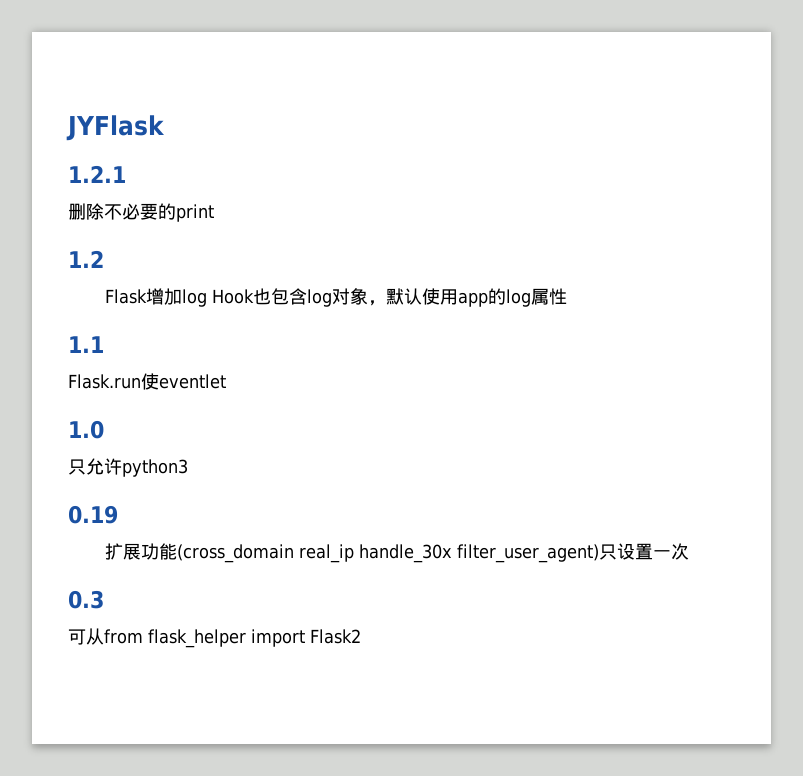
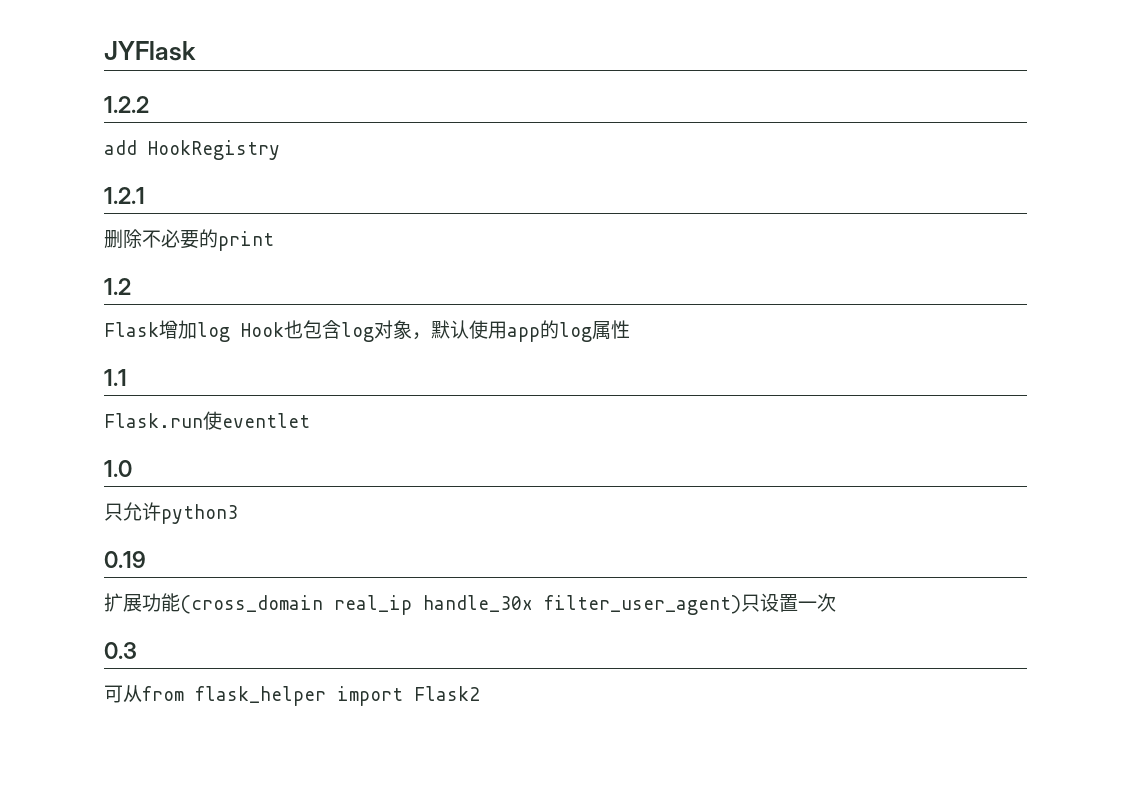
(165, 128) none -> [104,96,149,113] [104,140,280,160] // 1.2.2 // add HookRegistry

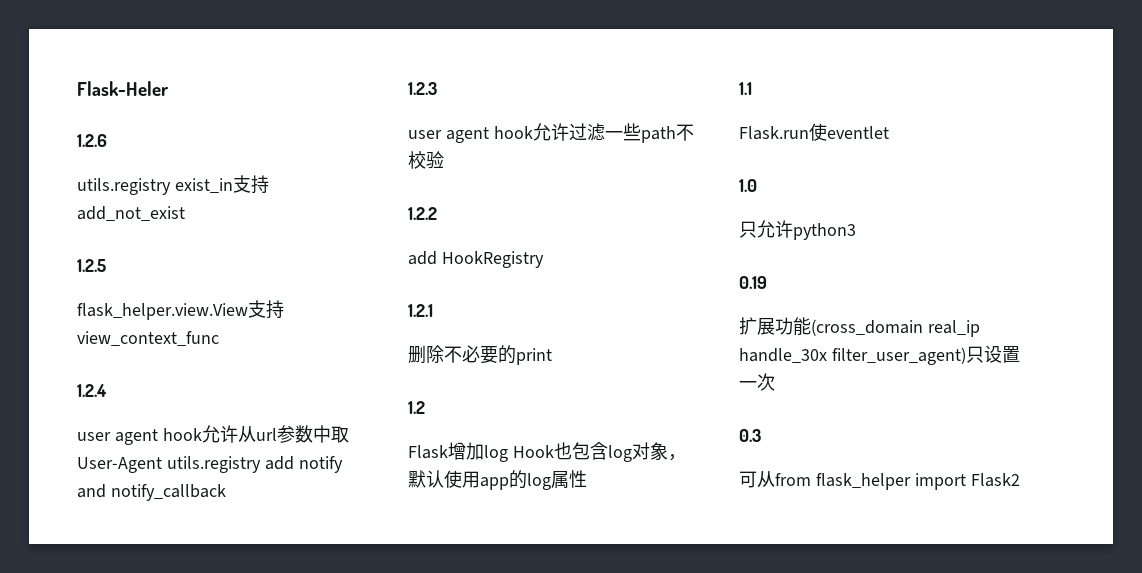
[104,41,196,61] JYFlask -> [77,81,169,96] [77,134,107,147] [77,175,269,195] [77,206,185,221] [77,259,106,272] [77,300,284,320] [77,331,219,346] [77,384,107,397] [77,425,349,445] [77,456,343,473] [77,484,226,501] [408,82,437,95] [408,123,694,143] [408,151,444,169] Flask-Heler // 1.2.6 // utils.registry exist_in支持add_not_exist // 1.2.5 // flask_helper.view.View支持view_context_func // 1.2.4 // user agent hook允许从url参数中取User-Agent utils.registry add notify and notify_callback // 1.2.3 // user agent hook允许过滤一些path不校验

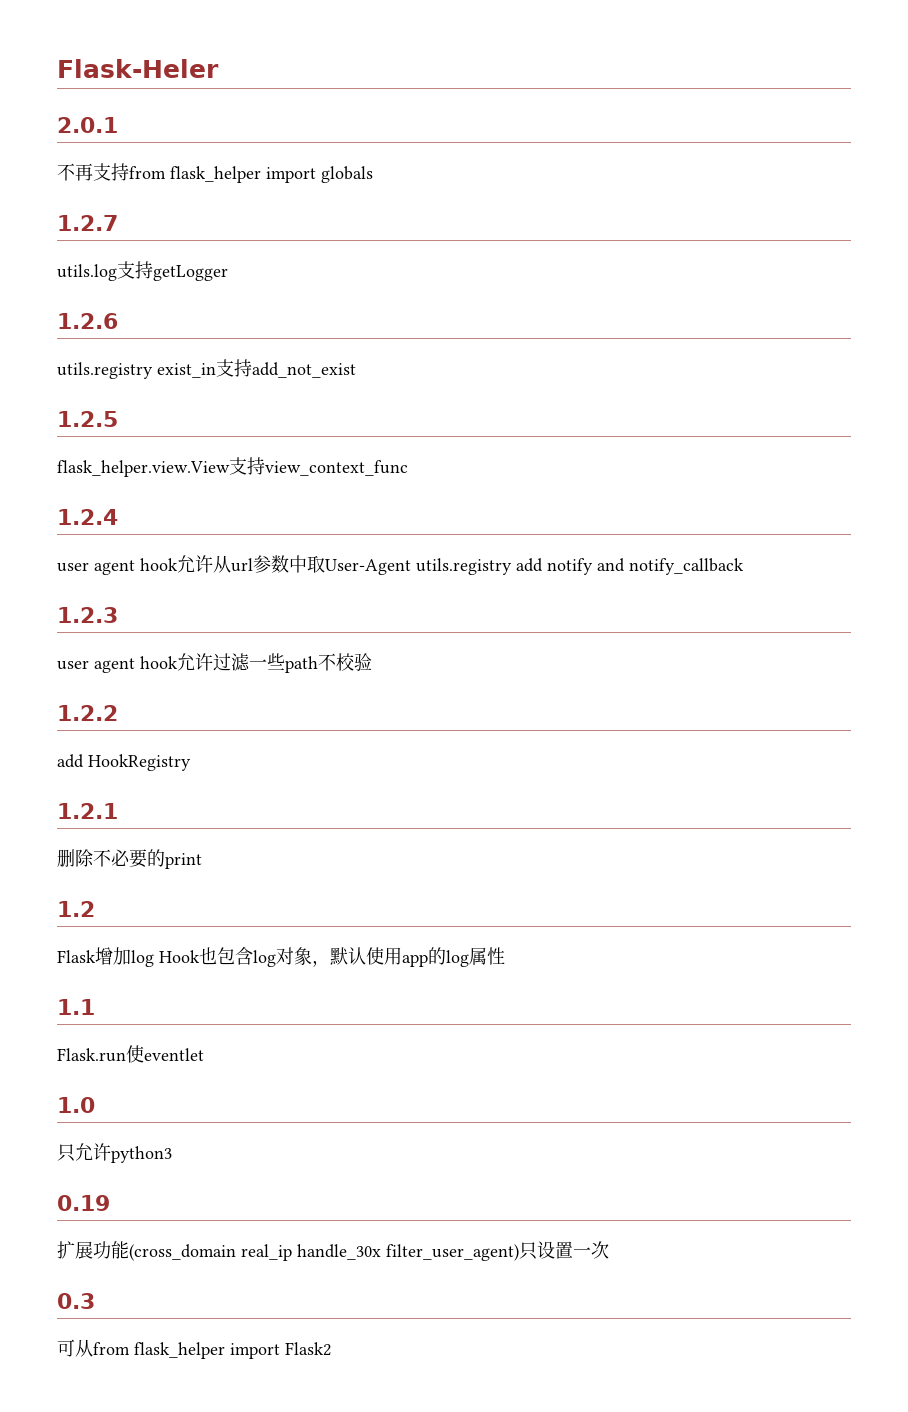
(169, 88) none -> [57,117,118,133] [57,163,373,183] [57,215,118,231] [57,261,228,281] // 2.0.1 // 不再支持from flask_helper import globals // 1.2.7 // utils.log支持getLogger

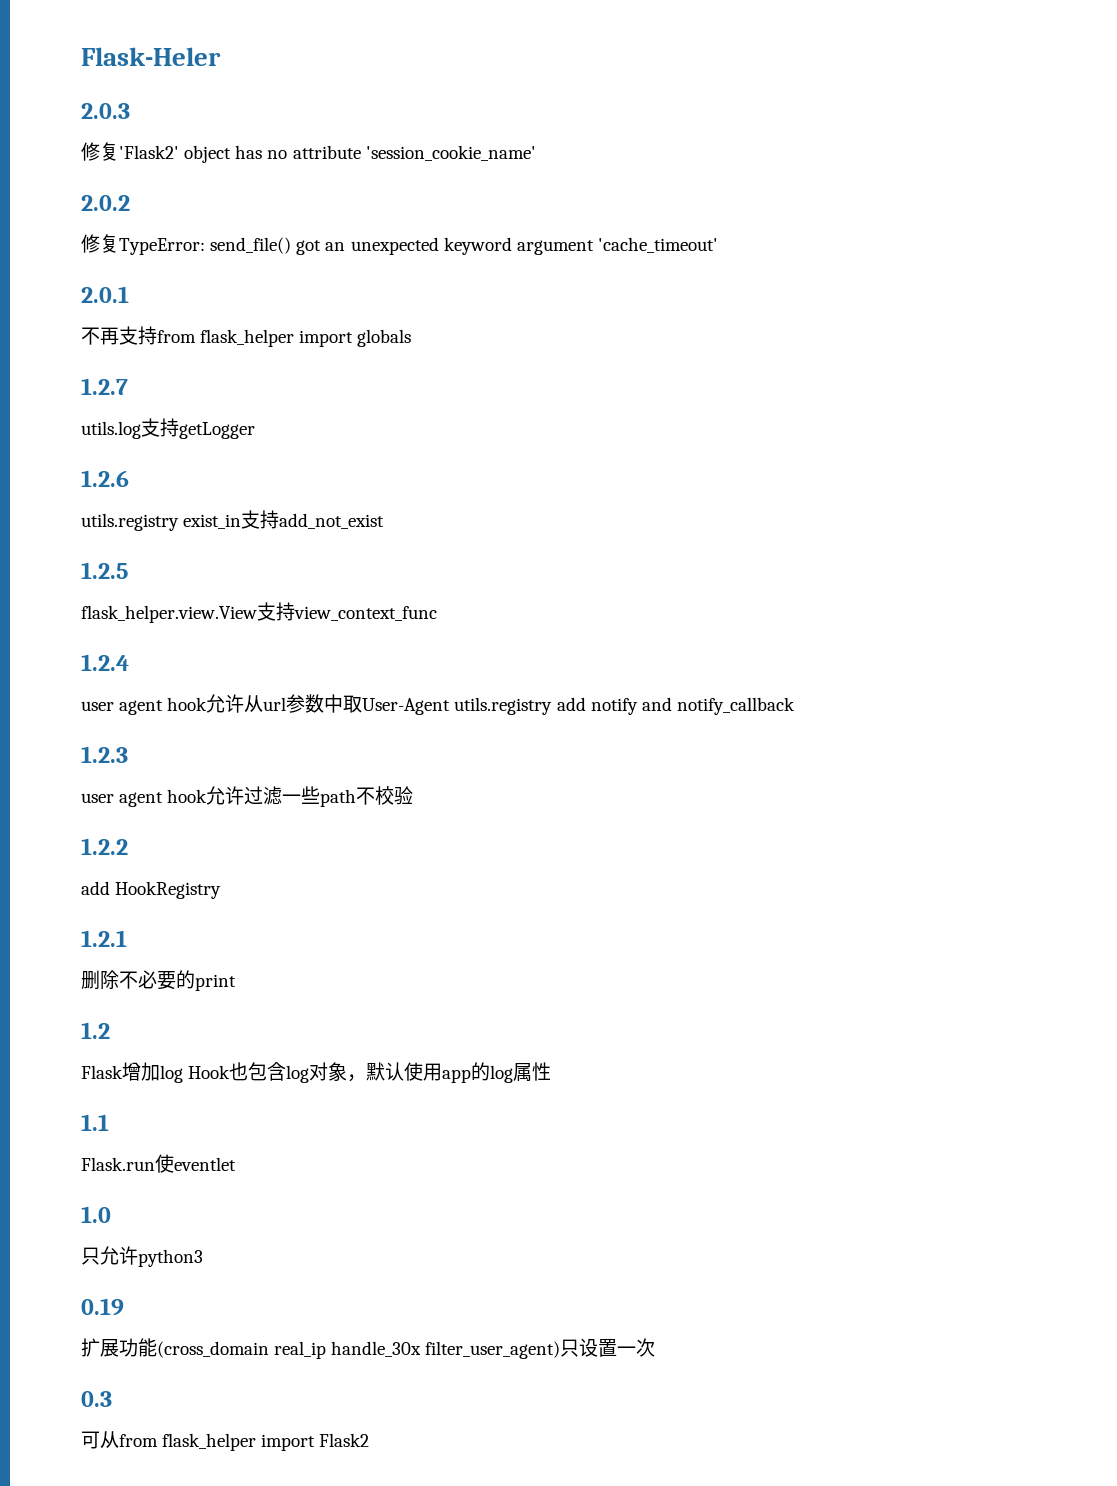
(219, 68) none -> [81,103,130,119] [81,142,536,163] [81,195,130,211] [81,234,718,255] // 2.0.3 // 修复'Flask2' object has no attribute 'session_cookie_name' // 2.0.2 // 修复TypeError: send_file() got an unexpected keyword argument 'cache_timeout'

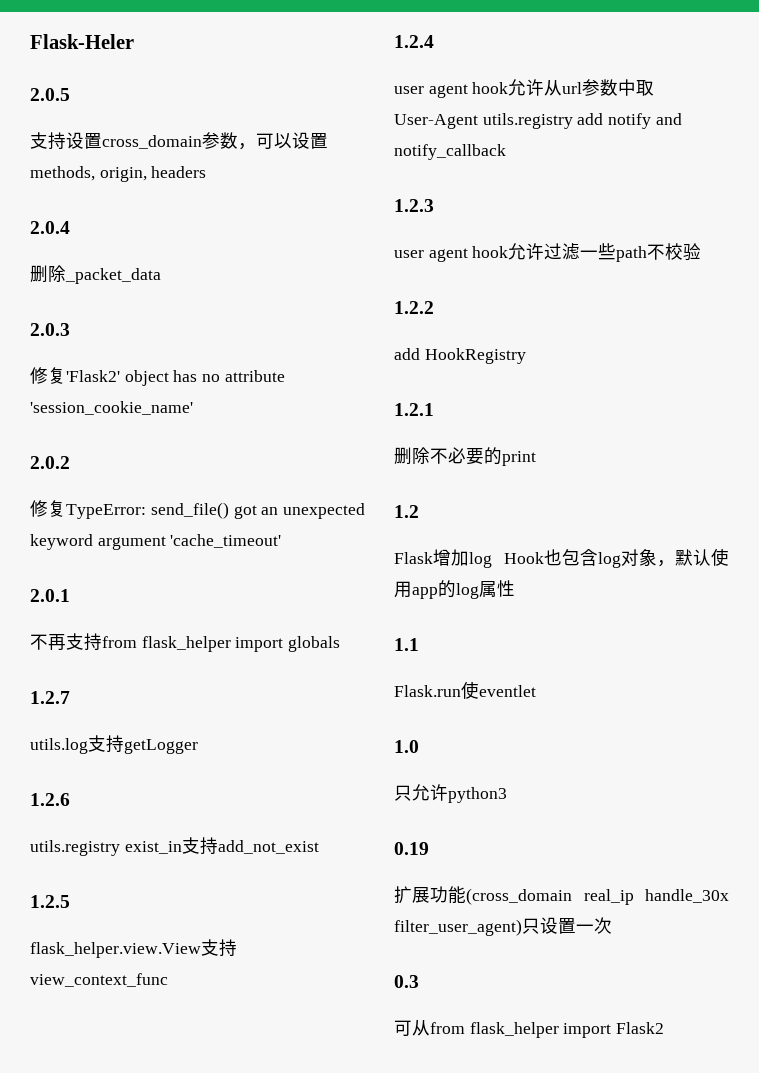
(221, 56) none -> [30,88,70,101] [30,132,328,150] [30,166,207,182] [30,221,70,234] [30,265,161,284] // 2.0.5 // 支持设置cross_domain参数，可以设置methods, origin, headers // 2.0.4 // 删除_packet_data

